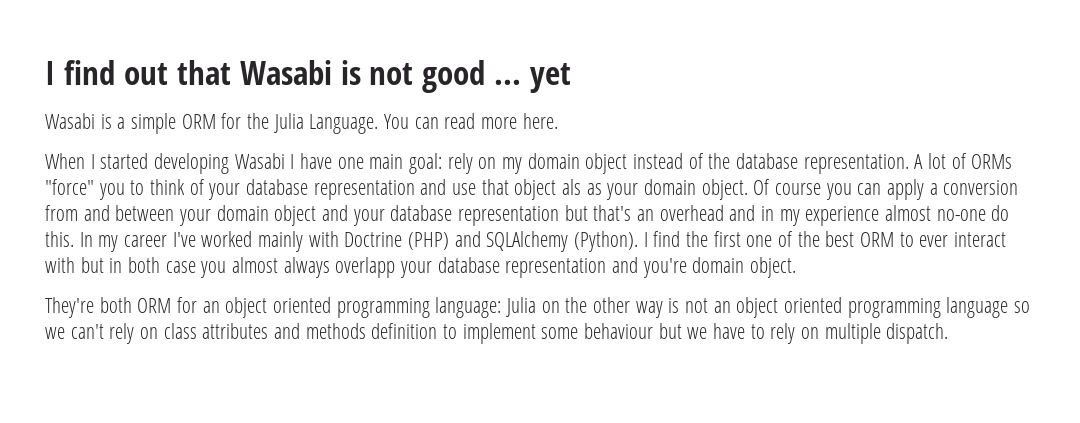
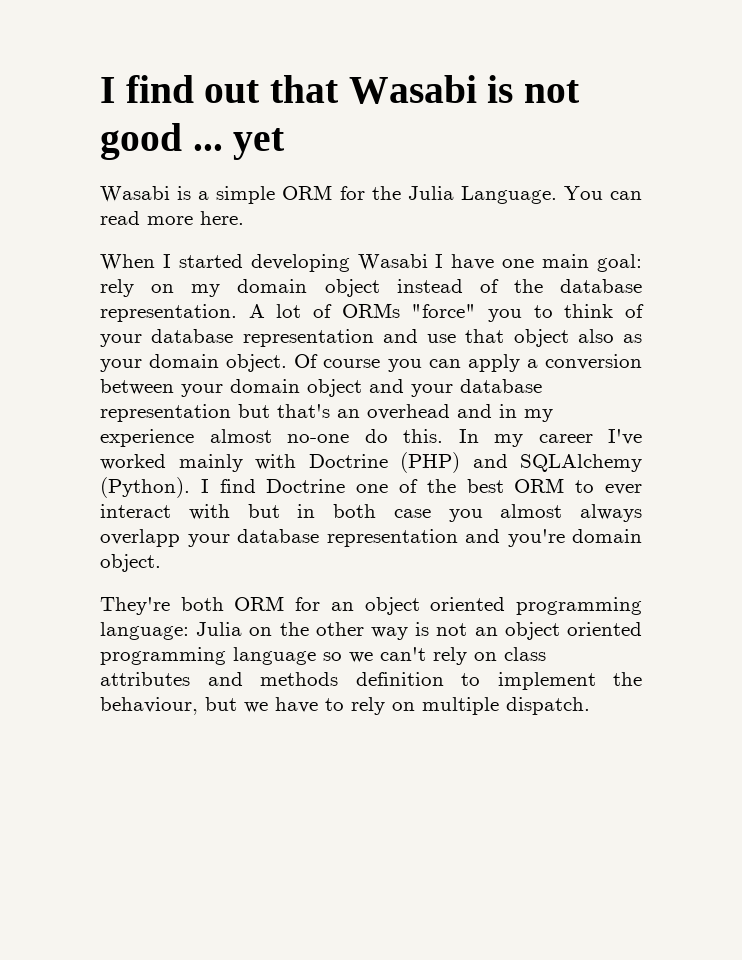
[562,179,582,195] als -> [577,329,614,343] also
[45,205,110,221] from and -> (642, 362) none
[686,231,741,247] the first -> [266,479,346,493] Doctrine
[541,323,654,339] some behaviour -> [613,672,642,686] [100,697,198,715] the behaviour,

